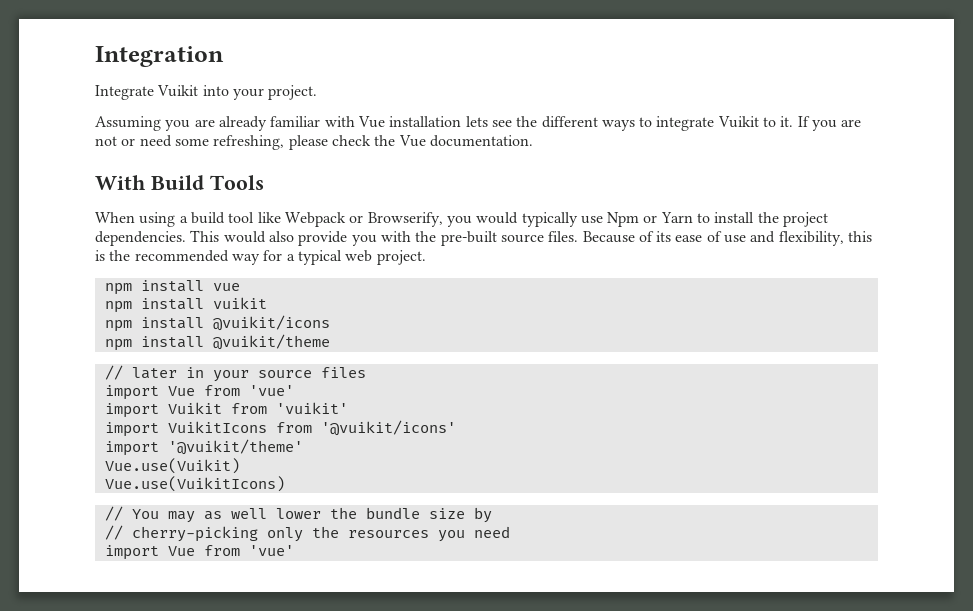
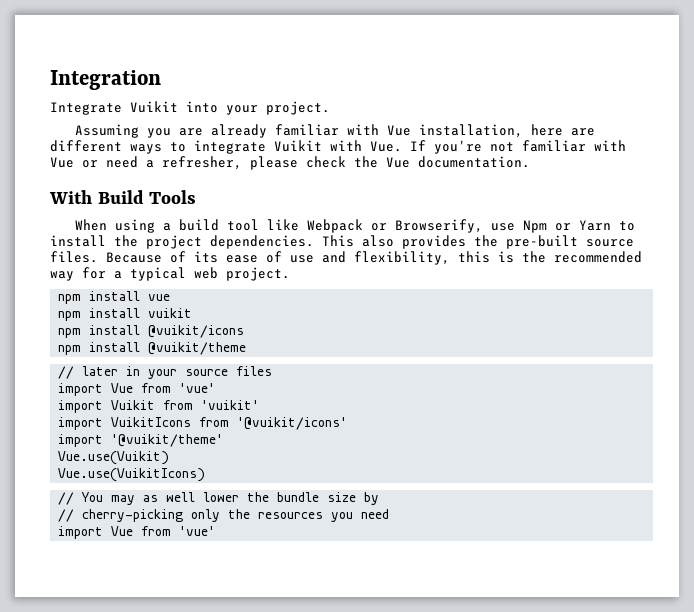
[389,116,538,127] installation lets see the -> [418,124,595,138] installation, here are
[763,116,862,131] [95,135,285,150] to it. If you are not or need some refreshing, -> [330,140,626,154] [50,156,242,170] with Vue. If you're not familiar with Vue or need a refresher,
[446,212,578,227] you would typically -> (483, 226) none
[223,231,411,246] would also provide you with -> [362,235,466,249] also provides

